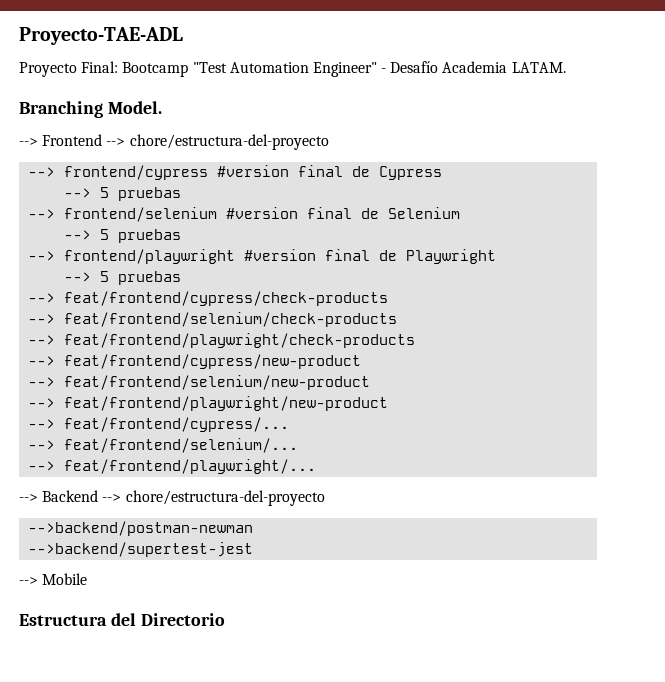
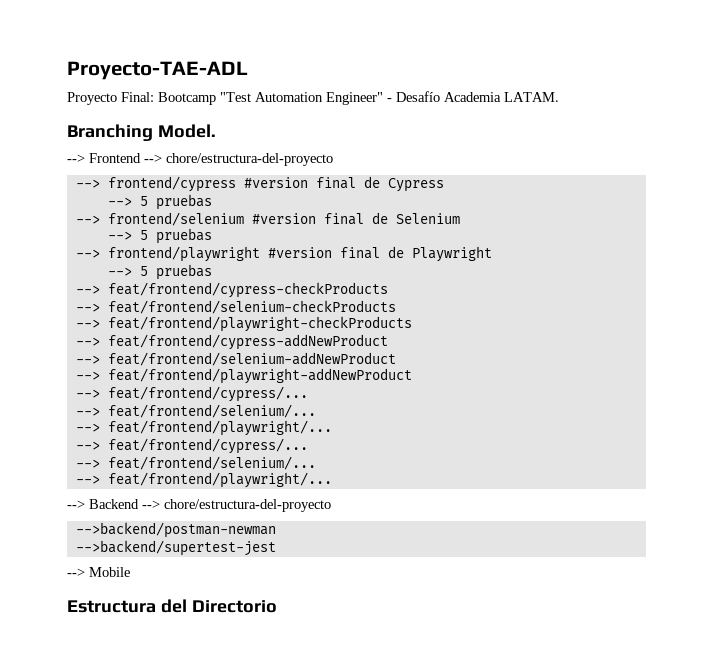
[64,291,389,306] [28,312,398,327] [28,333,416,348] [28,354,362,369] [28,375,371,390] [28,396,389,411] feat/frontend/cypress/check-products // --> feat/frontend/selenium/check-products // --> feat/frontend/playwright/check-products // --> feat/frontend/cypress/new-product // --> feat/frontend/selenium/new-product // --> feat/frontend/playwright/new-product -> [107,282,388,298] [75,300,396,314] [75,316,412,332] [75,334,388,350] [75,352,396,366] [75,368,412,384] [75,386,308,402] [75,404,316,418] [75,420,332,436] feat/frontend/cypress-checkProducts // --> feat/frontend/selenium-checkProducts // --> feat/frontend/playwright-checkProducts // --> feat/frontend/cypress-addNewProduct // --> feat/frontend/selenium-addNewProduct // --> feat/frontend/playwright-addNewProduct // --> feat/frontend/cypress/... // --> feat/frontend/selenium/... // --> feat/frontend/playwright/...

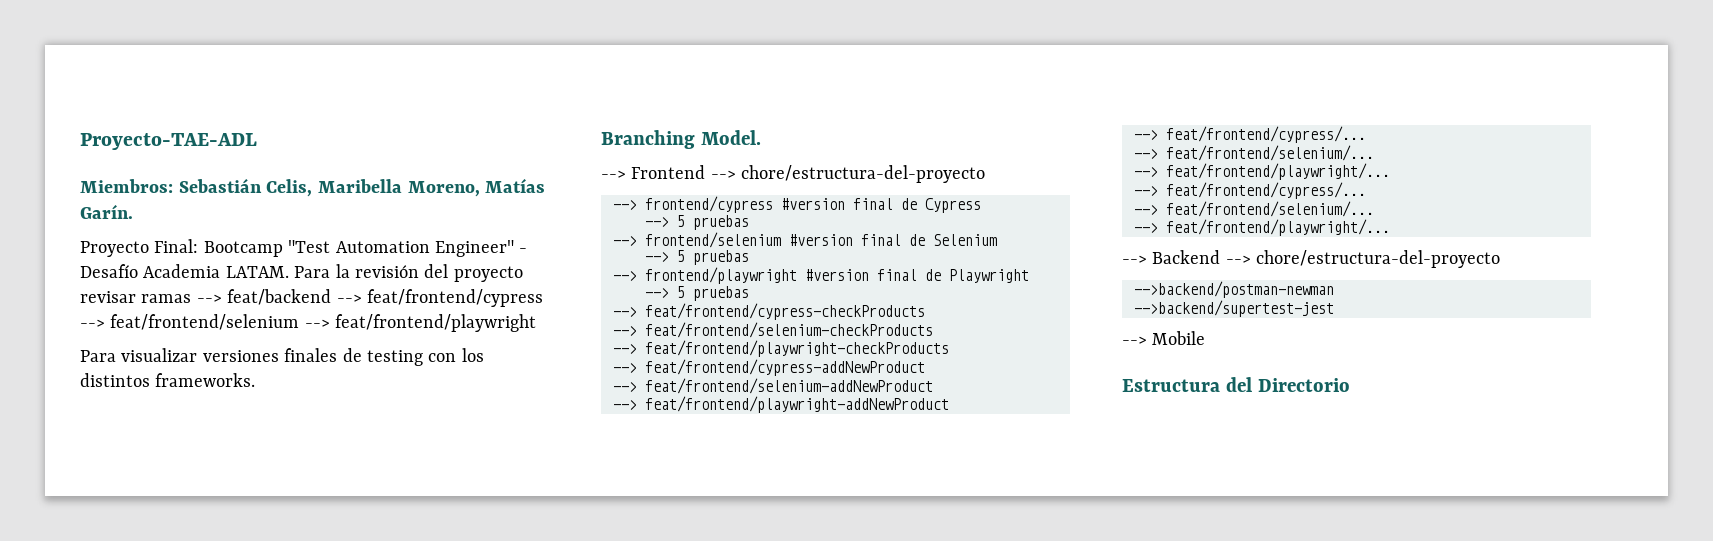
(248, 70) none -> [80,178,546,197] [80,204,133,219] // Miembros: Sebastián Celis, Maribella Moreno, Matías Garín.
(559, 97) none -> [294,264,523,282] [80,289,543,307] [80,314,537,332] [80,348,484,366] [80,373,256,387] Para la revisión del proyecto revisar ramas --> feat/backend --> feat/frontend/cypress --> feat/frontend/selenium --> feat/frontend/playwright // Para visualizar versiones finales de testing con los distintos frameworks.

